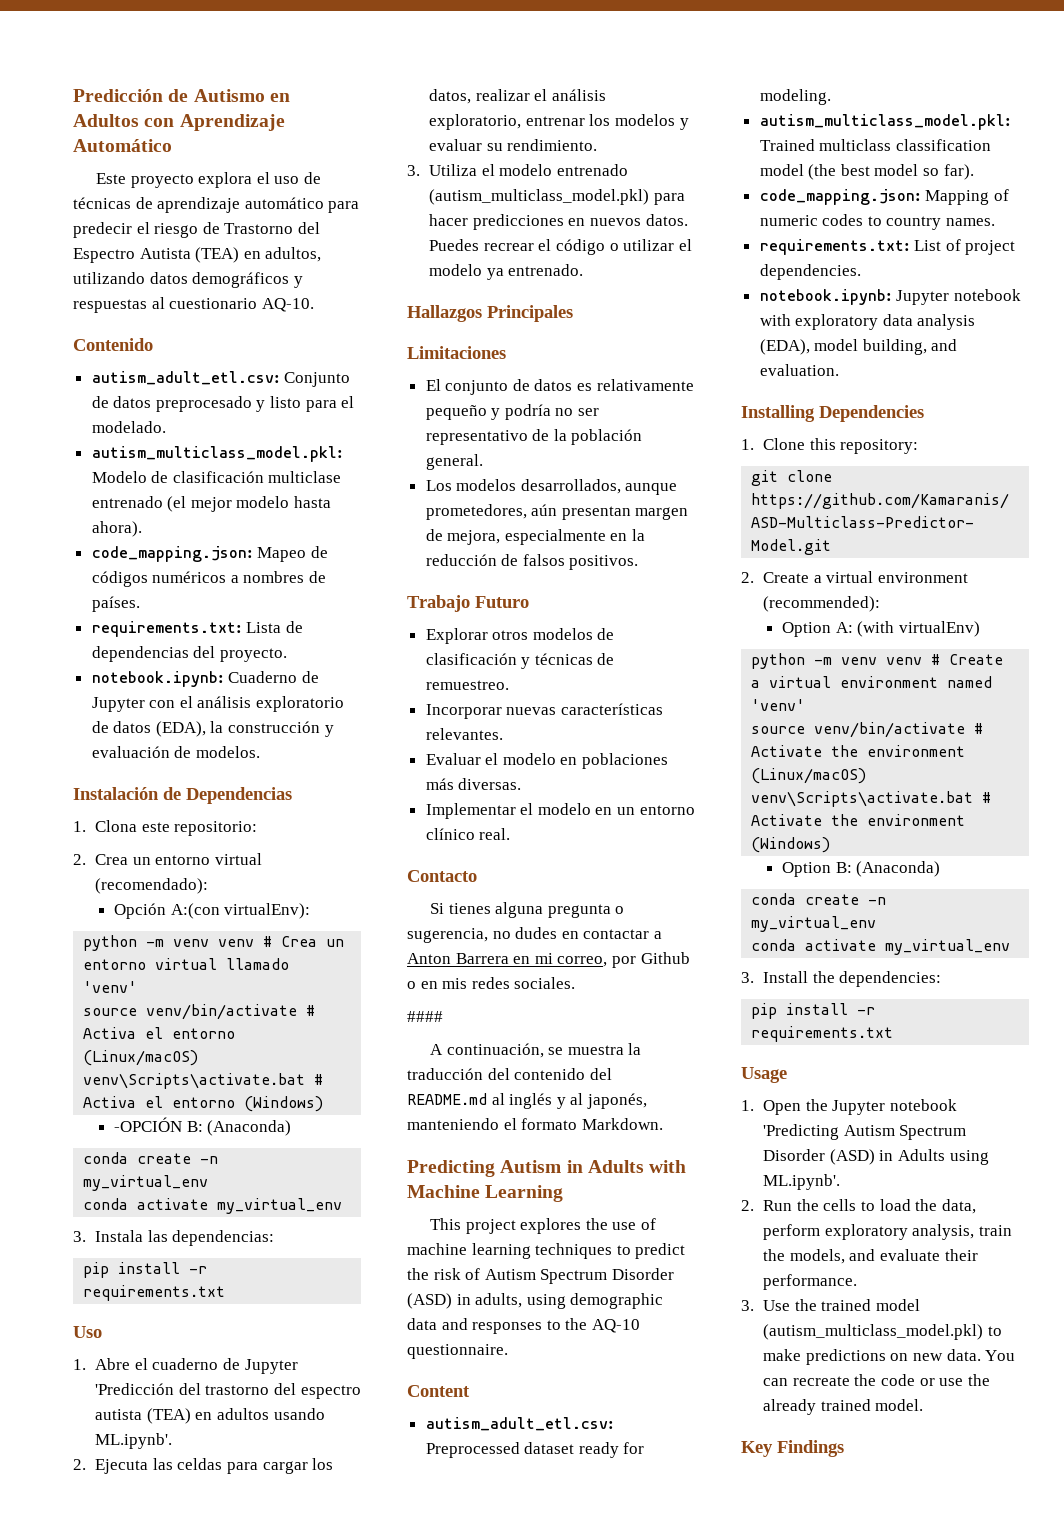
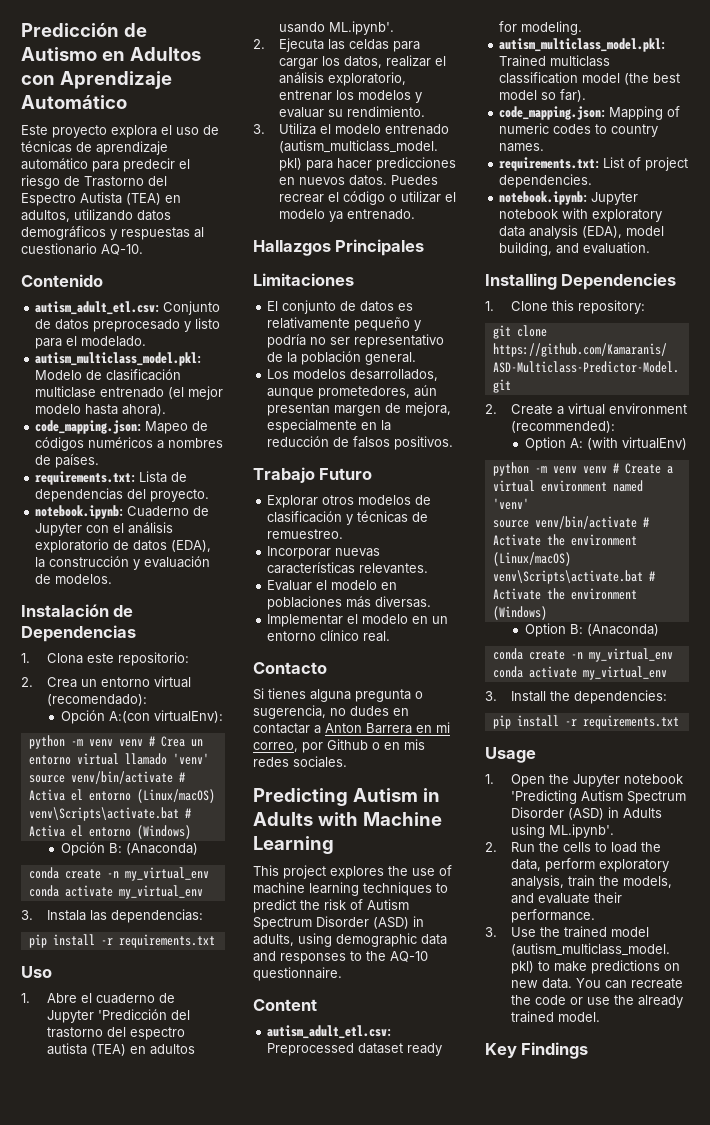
[114,1117,183,1132] -OPCIÓN -> [61,842,106,856] Opción
[407,1011,443,1022] [430,1043,642,1058] [407,1068,612,1080] [407,1093,647,1109] [407,1118,663,1130] // #### // A continuación, se muestra la traducción del contenido del README.md al inglés y al japonés, manteniendo el formato Markdown. -> (347, 762) none

